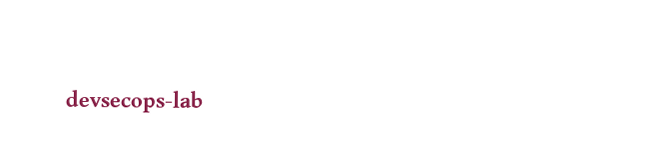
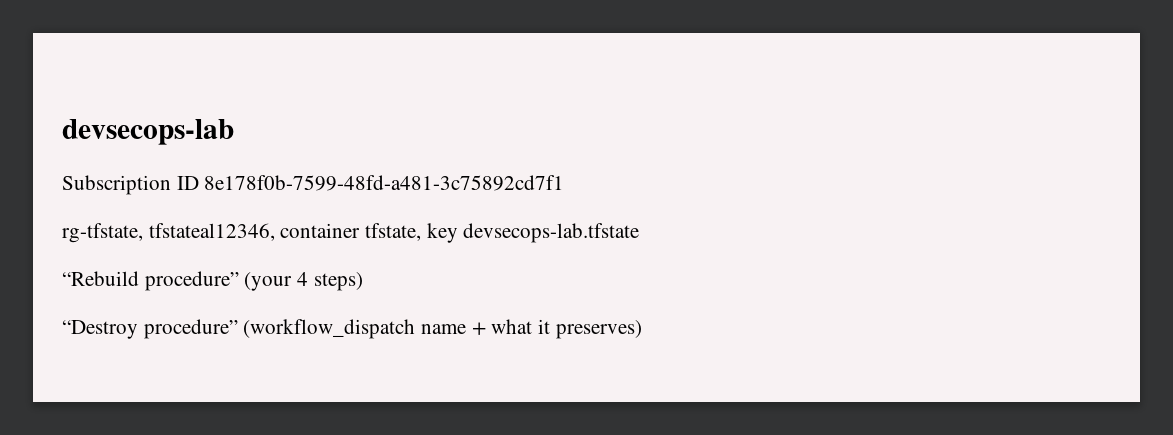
(203, 101) none -> [62,175,565,195] [62,223,640,243] [62,271,363,291] [62,319,642,339] // Subscription ID 8e178f0b-7599-48fd-a481-3c75892cd7f1 // rg-tfstate, tfstateal12346, container tfstate, key devsecops-lab.tfstate // “Rebuild procedure” (your 4 steps) // “Destroy procedure” (workflow_dispatch name + what it preserves)

